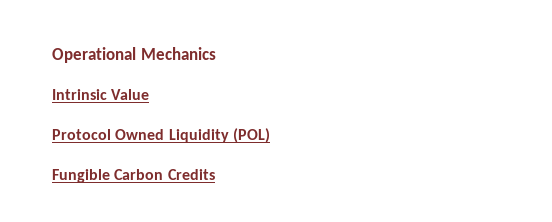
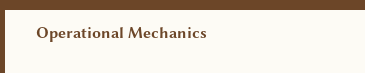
[52,89,150,100] [52,128,270,143] [52,169,215,183] // Intrinsic Value // Protocol Owned Liquidity (POL) // Fungible Carbon Credits -> (208, 32) none

